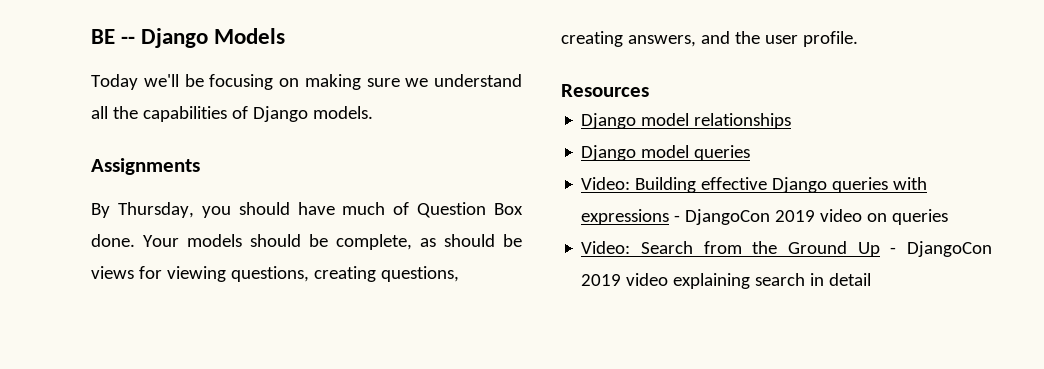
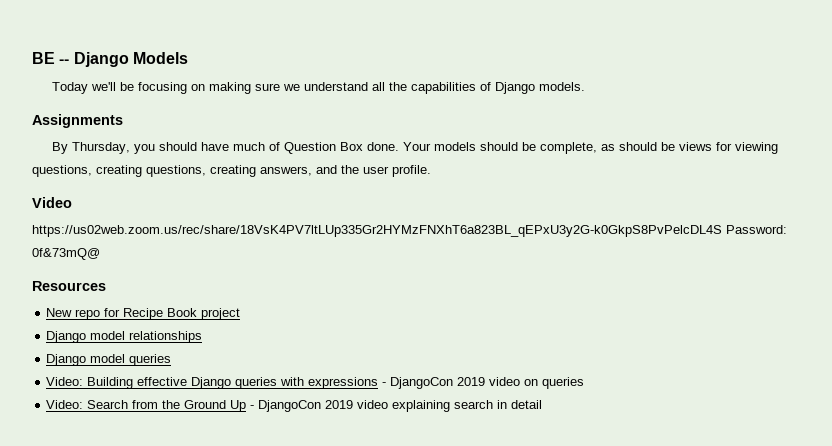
[561,84,649,97] Resources -> [32,197,72,208] [32,225,787,237] [32,248,100,260] [32,281,106,291] [46,308,241,320] Video // https://us02web.zoom.us/rec/share/18VsK4PV7ltLUp335Gr2HYMzFNXhT6a823BL_qEPxU3y2G-k0GkpS8PvPelcDL4S Password: 0f&73mQ@ // Resources // New repo for Recipe Book project

